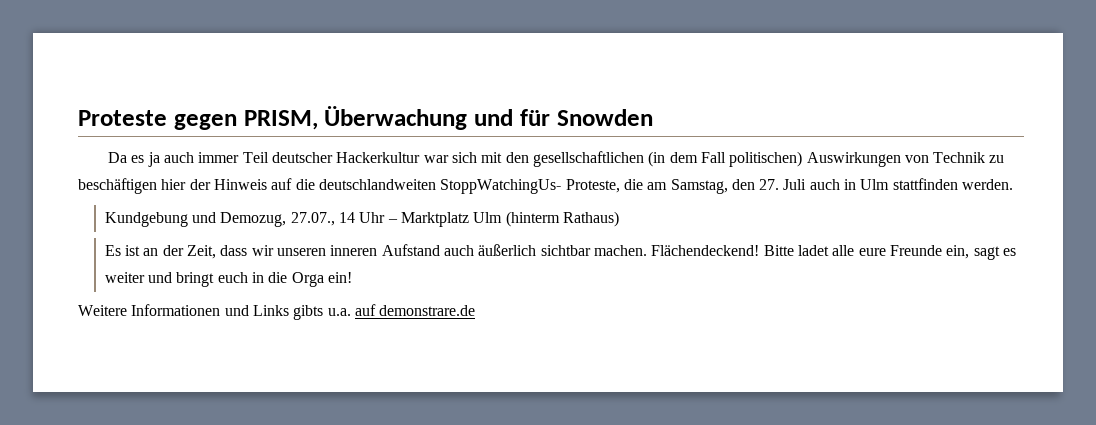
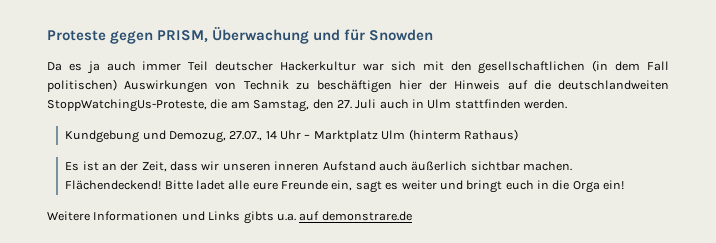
[440,179,620,194] StoppWatchingUs- Proteste, -> [47,99,207,112] StoppWatchingUs-Proteste,

